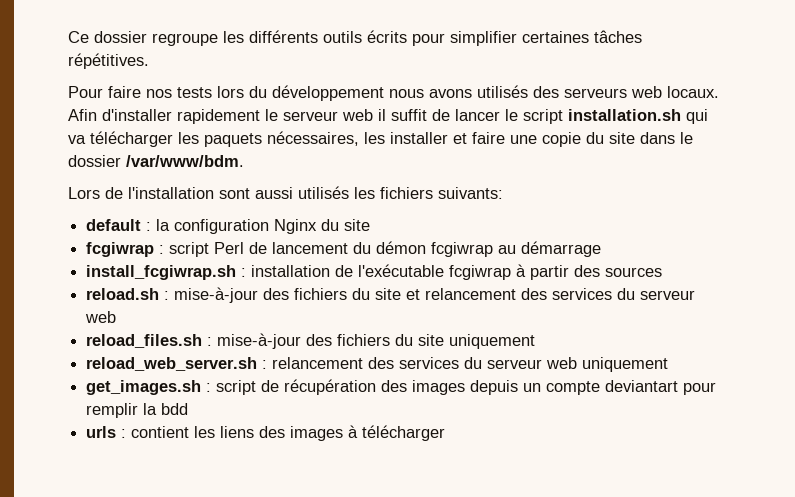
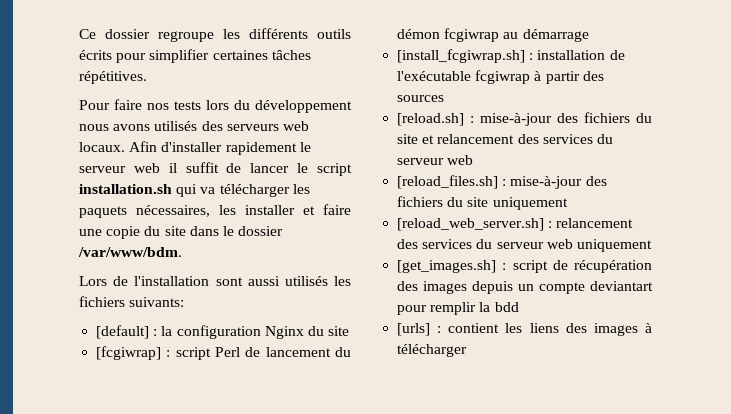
[86,219,142,231] default -> [96,325,150,339] [default]
[86,242,155,257] fcgiwrap -> [96,346,162,360] [fcgiwrap]
[86,265,237,280] install_fcgiwrap.sh -> [397,49,526,63] [install_fcgiwrap.sh]
[86,288,160,300] reload.sh -> [397,113,465,126] [reload.sh]
[86,334,203,348] reload_files.sh -> [397,175,499,189] [reload_files.sh]
[86,357,258,371] reload_web_server.sh -> [397,218,545,231] [reload_web_server.sh]
[86,380,202,395] get_images.sh -> [397,260,497,273] [get_images.sh]
[86,426,117,438] urls -> [397,323,431,336] [urls]

